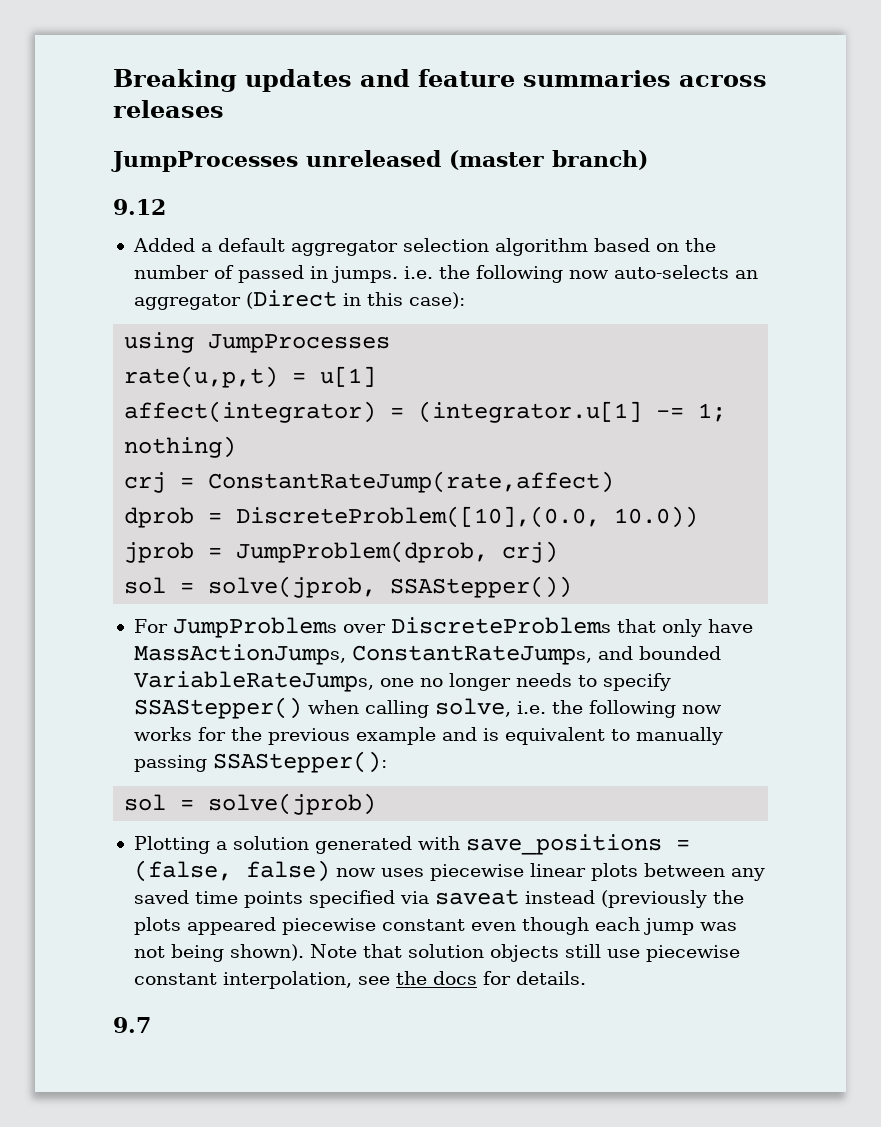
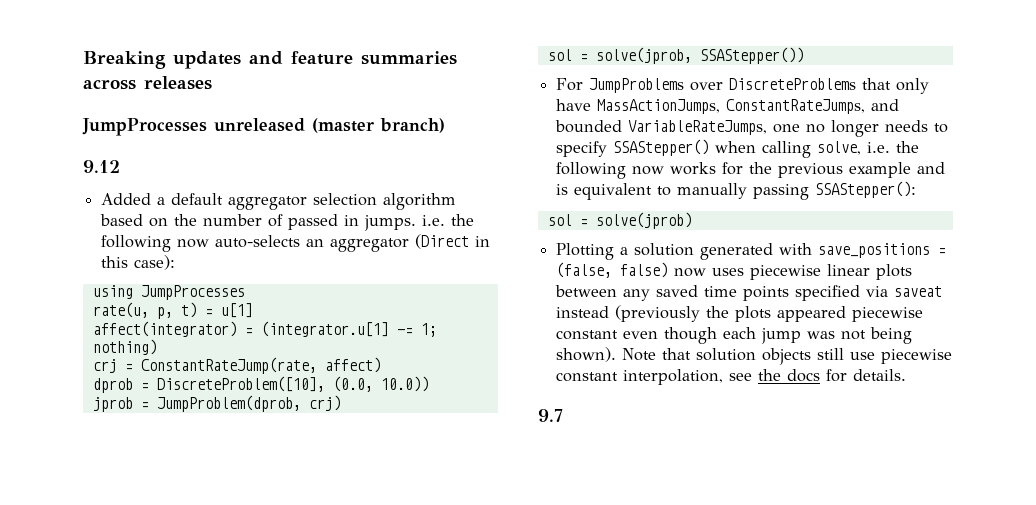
[124,366,279,388] rate(u,p,t) -> [92,302,197,319] rate(u, p, t)
[208,471,615,493] ConstantRateJump(rate,affect) -> [140,357,381,374] ConstantRateJump(rate, affect)
[236,506,601,528] DiscreteProblem([10],(0.0, -> [156,376,373,392] DiscreteProblem([10], (0.0,

